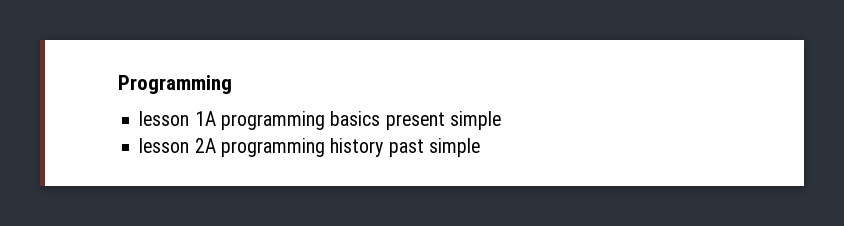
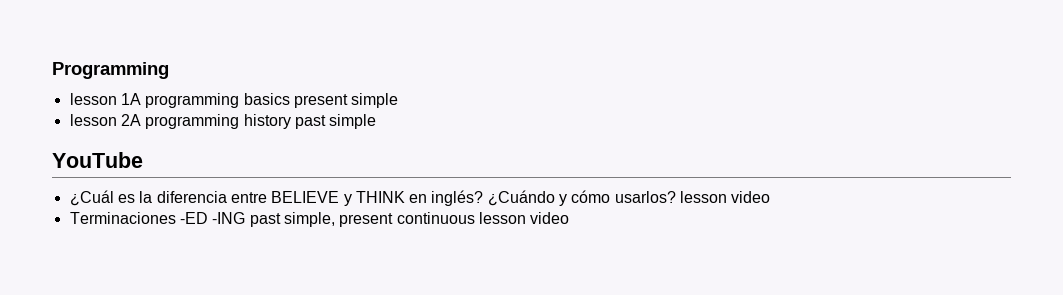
(480, 147) none -> [52,152,143,168] [69,190,771,206] [69,212,570,227] // YouTube // ¿Cuál es la diferencia entre BELIEVE y THINK en inglés? ¿Cuándo y cómo usarlos? lesson video // Terminaciones -ED -ING past simple, present continuous lesson video

